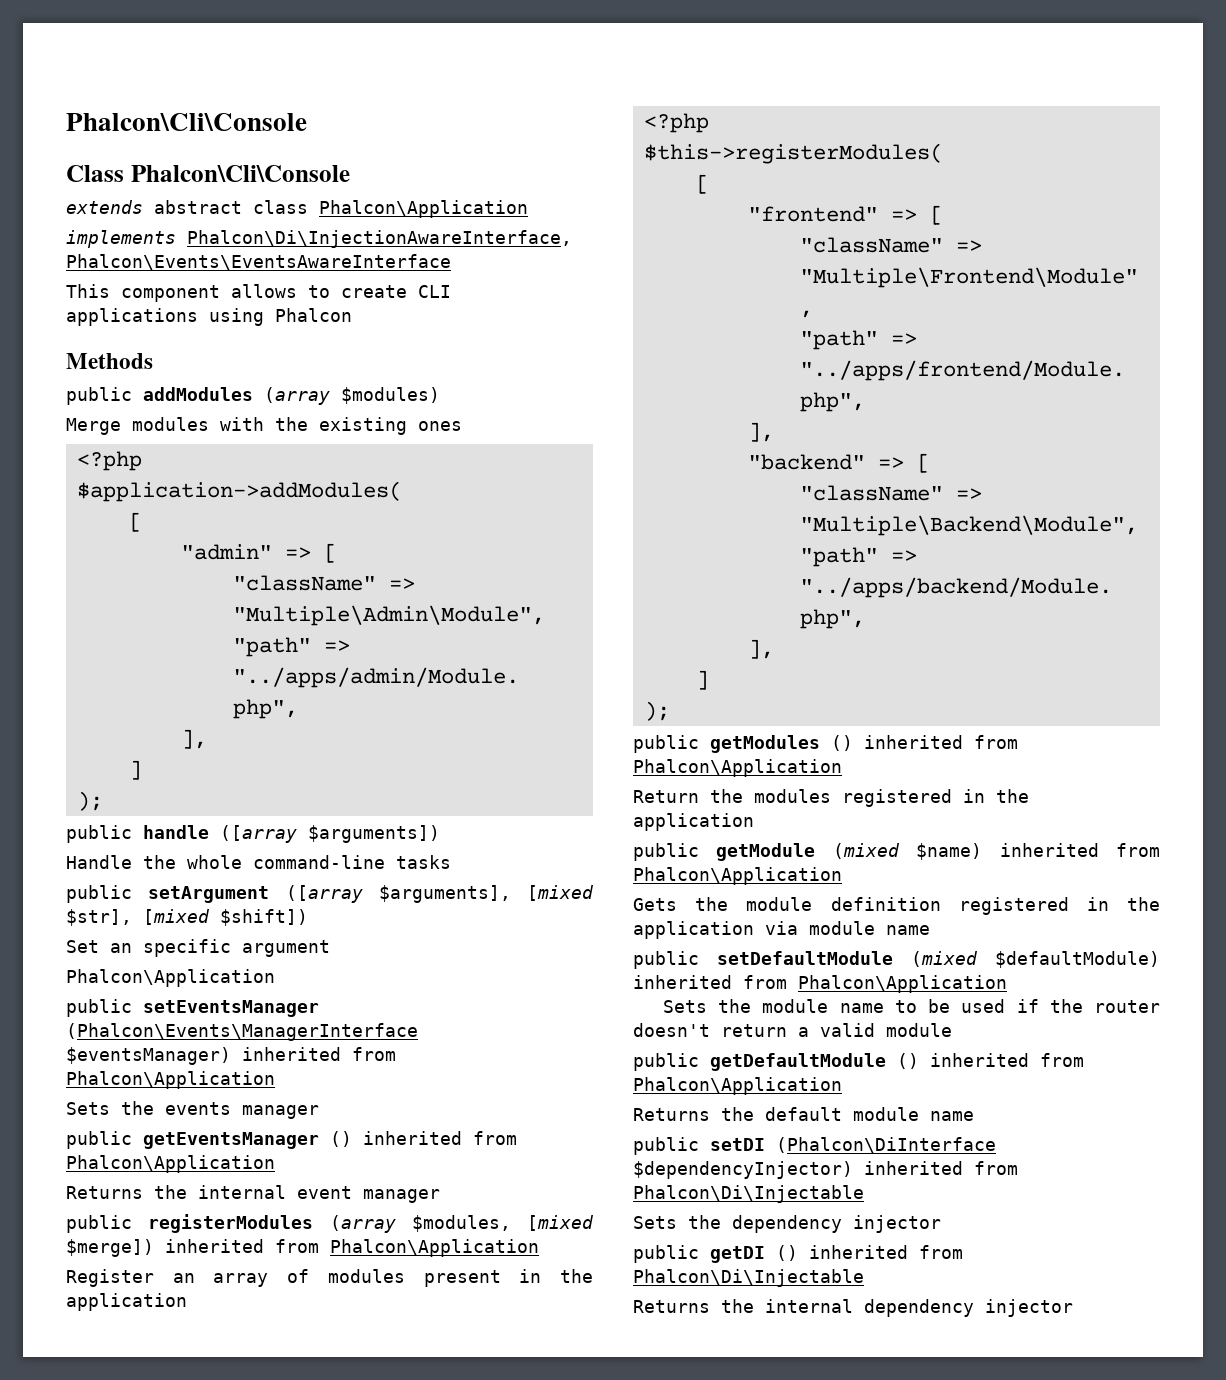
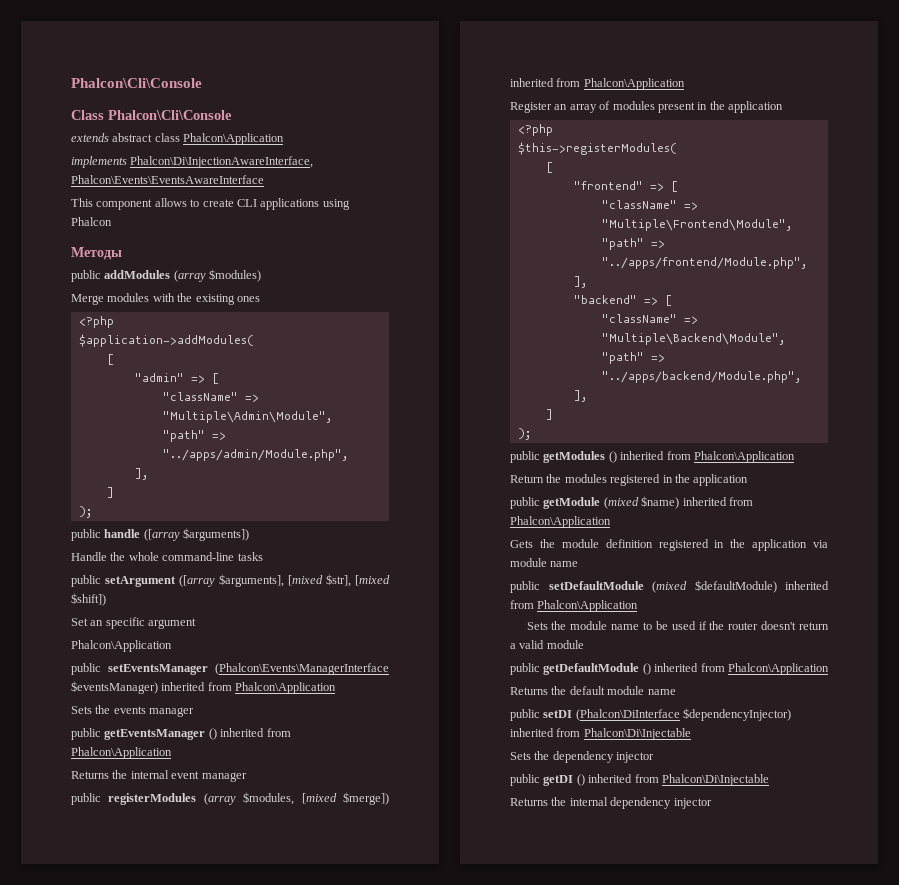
[66,353,153,369] Methods -> [71,247,122,260] Методы

